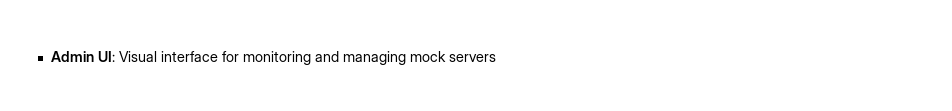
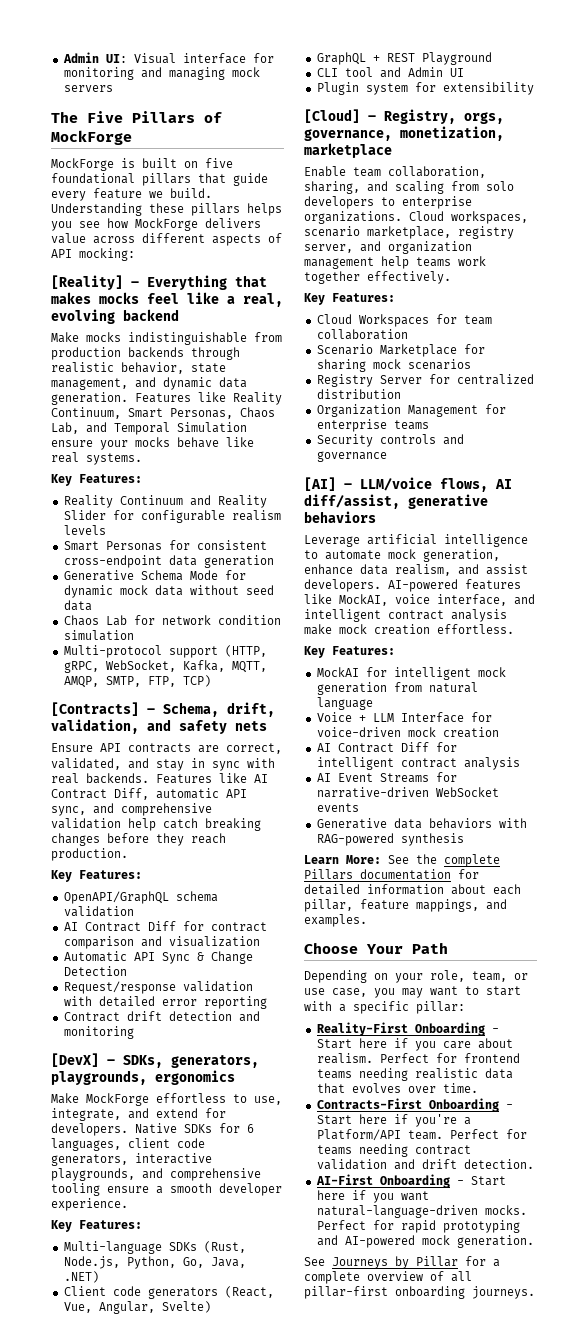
(496, 58) none -> [51,111,222,123] [51,130,132,145] [51,158,233,171] [51,173,268,186] [51,188,212,201] [51,203,282,216] [51,218,261,231] [51,233,282,246] [51,248,135,261] [51,275,267,290] [51,292,283,307] [51,309,179,324] [51,332,282,345] [51,347,240,360] [51,362,226,374] [51,377,247,390] [51,392,282,405] [51,407,275,419] [51,422,247,435] [51,437,254,450] [51,452,142,465] [51,474,142,486] [63,495,267,508] [63,510,281,523] [63,525,106,535] [63,540,267,551] [63,555,274,568] [63,570,246,581] [63,585,274,598] [63,600,92,611] [63,615,281,626] [63,630,134,641] [63,645,267,658] [63,660,267,673] [63,675,211,688] [51,702,275,717] [51,719,267,734] [51,743,282,754] [51,758,275,771] [51,773,268,784] [51,788,247,800] [51,803,212,816] [51,818,261,831] [51,833,226,846] [51,848,128,861] [51,870,142,882] [63,891,218,904] [63,906,134,917] [63,921,267,932] [63,936,260,949] [63,951,253,964] [63,966,127,976] [63,981,253,994] [63,996,267,1009] [63,1011,260,1022] [63,1026,134,1039] [51,1053,259,1068] [51,1070,235,1085] [51,1093,282,1106] [51,1108,226,1121] [51,1123,254,1136] [51,1138,205,1151] [51,1153,212,1166] [51,1168,261,1181] [51,1183,282,1196] [51,1198,128,1211] [51,1220,142,1232] [63,1241,246,1254] [63,1256,246,1269] [63,1271,99,1283] [63,1286,274,1299] [63,1301,211,1314] [316,52,492,65] [316,67,464,78] [316,82,534,95] [304,109,504,124] [304,126,504,141] [304,143,392,158] [304,166,486,178] [304,181,514,194] [304,196,472,209] [304,211,528,224] [304,226,514,239] [304,241,472,254] [304,256,486,269] [304,271,451,284] [304,293,395,305] [316,314,492,327] [316,329,408,340] [316,344,485,357] [316,359,471,372] [316,374,534,387] [316,389,401,399] [316,404,506,417] [316,419,429,432] [316,434,464,447] [316,451,387,462] [304,477,512,492] [304,494,488,509] [304,511,376,523] [304,534,528,547] [304,549,500,562] [304,564,528,576] [304,579,521,592] [304,594,535,606] [304,609,507,622] [304,624,514,635] [304,646,395,658] [316,667,506,680] [316,682,478,695] [316,697,373,710] [316,712,492,723] [316,727,499,738] [316,742,457,753] [316,757,520,770] [316,772,457,783] [316,787,499,798] [316,803,359,812] [316,818,527,829] [316,833,464,846] [304,854,500,867] [304,869,479,880] [304,884,521,895] [304,899,507,912] [304,914,367,927] [304,942,448,954] [304,970,528,983] [304,986,521,998] [304,1001,465,1014] [316,1022,499,1036] [316,1038,513,1051] [316,1053,520,1064] [316,1068,513,1081] [316,1083,478,1094] [316,1098,513,1112] [316,1114,471,1127] [316,1129,527,1141] [316,1144,471,1157] [316,1159,534,1170] [315,1174,506,1188] [316,1190,429,1203] [316,1205,527,1218] [316,1220,520,1233] [316,1235,534,1248] [304,1256,500,1269] [304,1271,472,1284] [304,1286,535,1299] // The Five Pillars of MockForge // MockForge is built on five foundational pillars that guide every feature we build. Understanding these pillars helps you see how MockForge delivers value across different aspects of API mocking: // [Reality] – Everything that makes mocks feel like a real, evolving backend // Make mocks indistinguishable from production backends through realistic behavior, state management, and dynamic data generation. Features like Reality Continuum, Smart Personas, Chaos Lab, and Temporal Simulation ensure your mocks behave like real systems. // Key Features: // Reality Continuum and Reality Slider for configurable realism levels // Smart Personas for consistent cross-endpoint data generation // Generative Schema Mode for dynamic mock data without seed data // Chaos Lab for network condition simulation // Multi-protocol support (HTTP, gRPC, WebSocket, Kafka, MQTT, AMQP, SMTP, FTP, TCP) // [Contracts] – Schema, drift, validation, and safety nets // Ensure API contracts are correct, validated, and stay in sync with real backends. Features like AI Contract Diff, automatic API sync, and comprehensive validation help catch breaking changes before they reach production. // Key Features: // OpenAPI/GraphQL schema validation // AI Contract Diff for contract comparison and visualization // Automatic API Sync & Change Detection // Request/response validation with detailed error reporting // Contract drift detection and monitoring // [DevX] – SDKs, generators, playgrounds, ergonomics // Make MockForge effortless to use, integrate, and extend for developers. Native SDKs for 6 languages, client code generators, interactive playgrounds, and comprehensive tooling ensure a smooth developer experience. // Key Features: // Multi-language SDKs (Rust, Node.js, Python, Go, Java, .NET) // Client code generators (React, Vue, Angular, Svelte) // GraphQL + REST Playground // CLI tool and Admin UI // Plugin system for extensibility // [Cloud] – Registry, orgs, governance, monetization, marketplace // Enable team collaboration, sharing, and scaling from solo developers to enterprise organizations. Cloud workspaces, scenario marketplace, registry server, and organization management help teams work together effectively. // Key Features: // Cloud Workspaces for team collaboration // Scenario Marketplace for sharing mock scenarios // Registry Server for centralized distribution // Organization Management for enterprise teams // Security controls and governance // [AI] – LLM/voice flows, AI diff/assist, generative behaviors // Leverage artificial intelligence to automate mock generation, enhance data realism, and assist developers. AI-powered features like MockAI, voice interface, and intelligent contract analysis make mock creation effortless. // Key Features: // MockAI for intelligent mock generation from natural language // Voice + LLM Interface for voice-driven mock creation // AI Contract Diff for intelligent contract analysis // AI Event Streams for narrative-driven WebSocket events // Generative data behaviors with RAG-powered synthesis // Learn More: See the complete Pillars documentation for detailed information about each pillar, feature mappings, and examples. // Choose Your Path // Depending on your role, team, or use case, you may want to start with a specific pillar: // Reality-First Onboarding - Start here if you care about realism. Perfect for frontend teams needing realistic data that evolves over time. // Contracts-First Onboarding - Start here if you're a Platform/API team. Perfect for teams needing contract validation and drift detection. // AI-First Onboarding - Start here if you want natural-language-driven mocks. Perfect for rapid prototyping and AI-powered mock generation. // See Journeys by Pillar for a complete overview of all pillar-first onboarding journeys.

